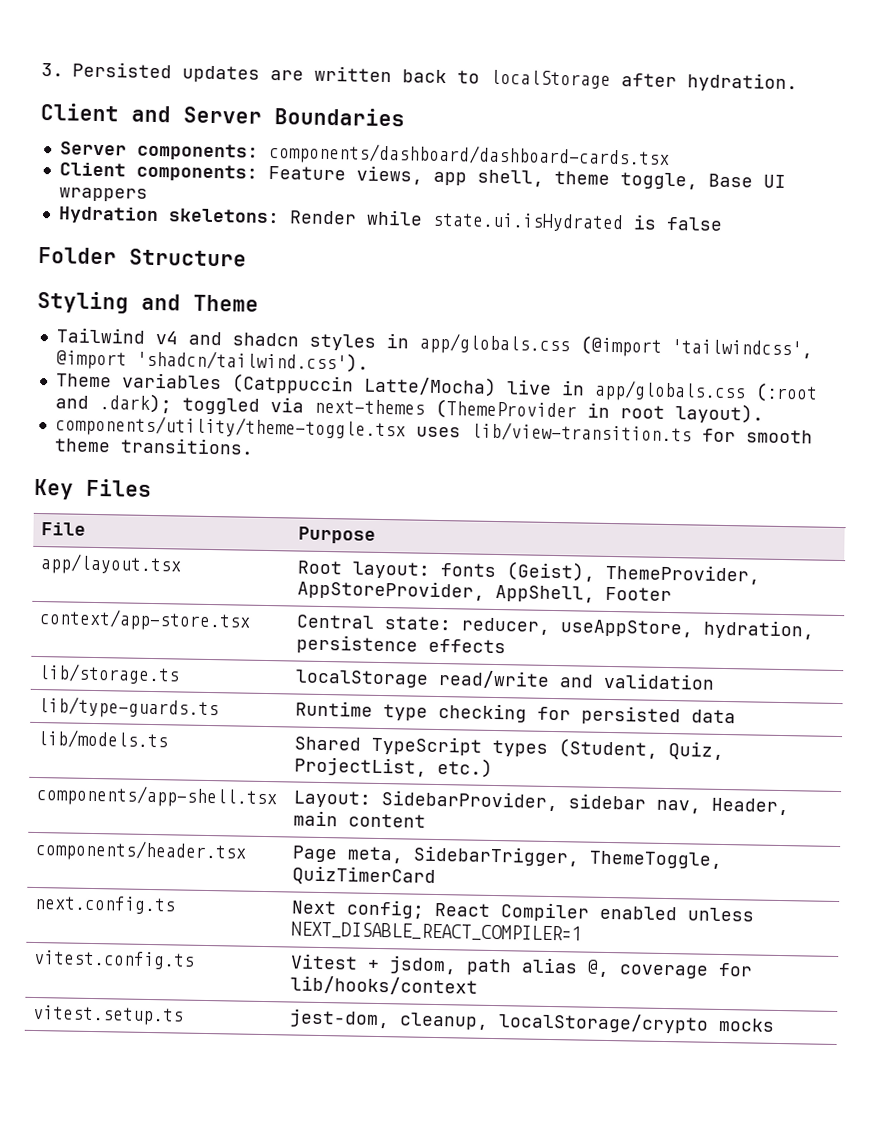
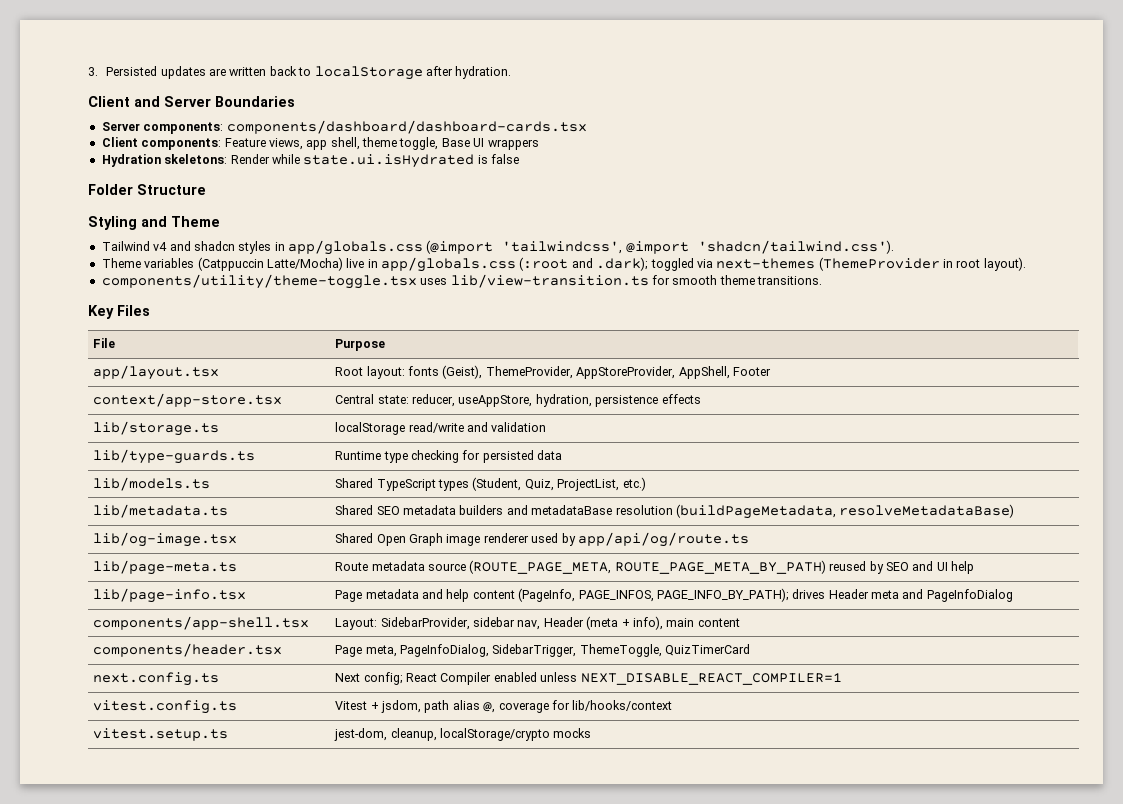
(494, 768) none -> [93,504,229,518] [335,504,1015,519] [93,532,238,547] [335,532,749,547] [93,560,238,575] [335,560,974,574] [93,588,247,603] [335,588,1013,602] // lib/metadata.ts | Shared SEO metadata builders and metadataBase resolution (buildPageMetadata, resolveMetadataBase) // lib/og-image.tsx | Shared Open Graph image renderer used by app/api/og/route.ts // lib/page-meta.ts | Route metadata source (ROUTE_PAGE_META, ROUTE_PAGE_META_BY_PATH) reused by SEO and UI help // lib/page-info.tsx | Page metadata and help content (PageInfo, PAGE_INFOS, PAGE_INFO_BY_PATH); drives Header meta and PageInfoDialog
[711,797,790,816] Header, -> [543,616,663,630] Header (meta + info),
(405, 855) none -> [399,644,489,657] PageInfoDialog,

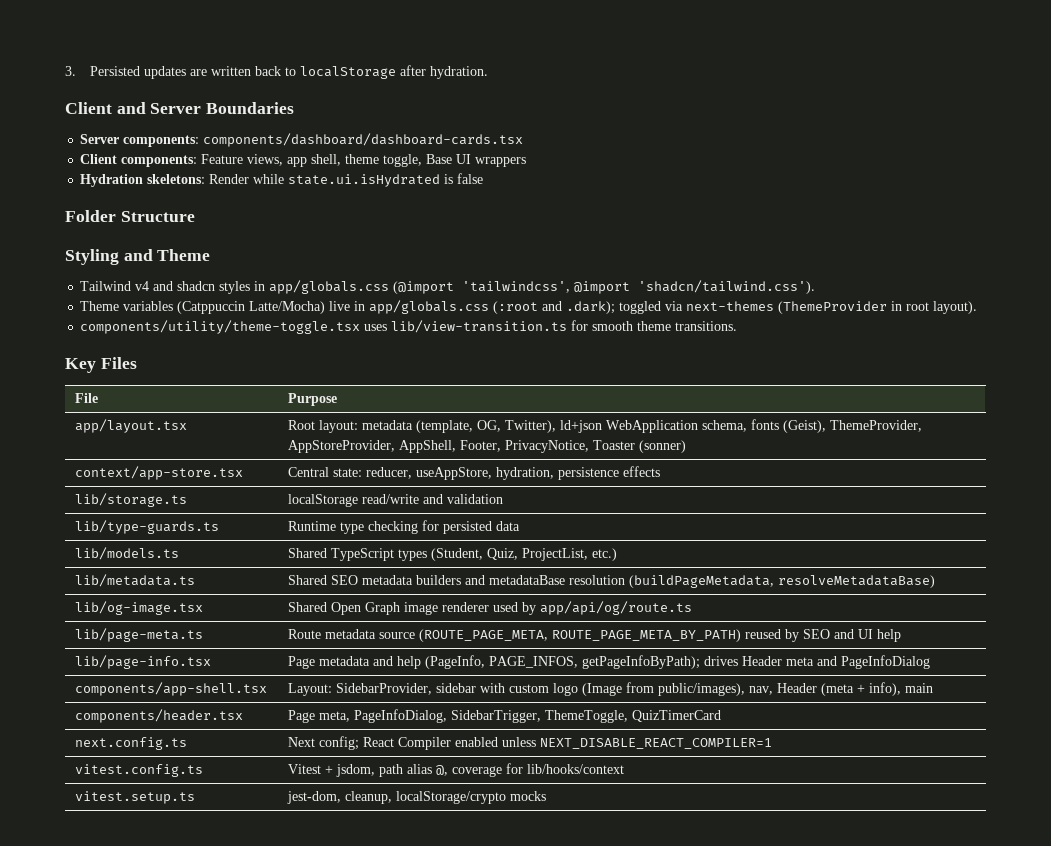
(405, 372) none -> [362,420,748,433] metadata (template, OG, Twitter), ld+json WebApplication schema,
[732,367,771,376] Footer -> [460,440,687,453] Footer, PrivacyNotice, Toaster (sonner)
[472,590,515,599] content -> (422, 662) none
[656,588,789,602] PAGE_INFO_BY_PATH); -> [582,655,701,669] getPageInfoByPath);
(515, 622) none -> [480,682,746,696] with custom logo (Image from public/images),
[697,618,740,627] content -> (934, 688) none

